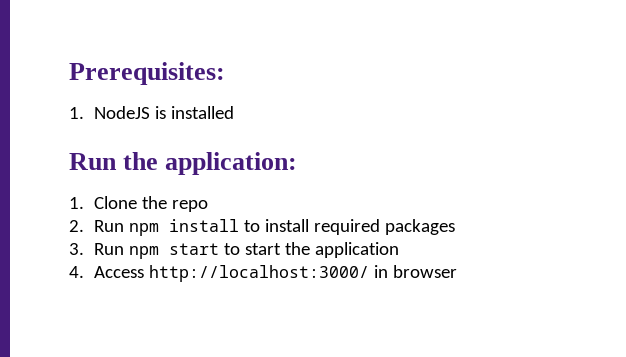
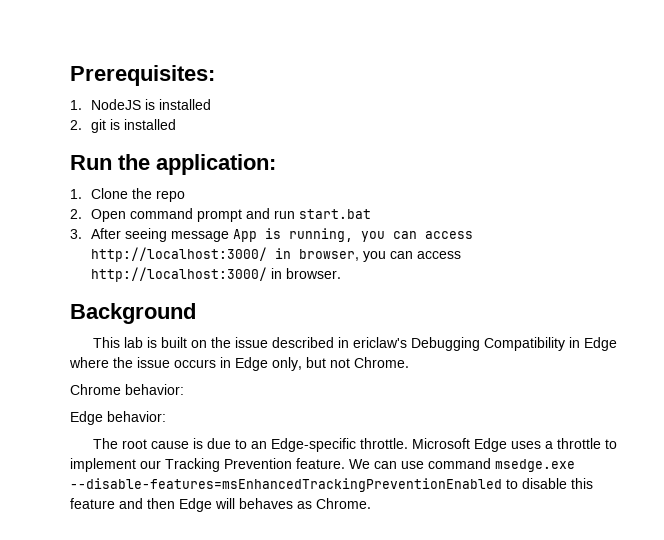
(234, 112) none -> [70,119,177,133] // 2. git is installed
[93,219,455,236] [69,242,399,259] [69,265,457,282] Run npm install to install required packages // 3. Run npm start to start the application // 4. Access http://localhost:3000/ in browser -> [91,208,372,222] [70,228,474,242] [91,247,462,262] [91,267,342,282] [70,303,196,324] [92,337,617,351] [69,357,409,371] [70,384,184,395] [70,411,166,425] [92,438,617,452] [70,458,575,472] [70,478,593,492] [70,498,371,512] Open command prompt and run start.bat // 3. After seeing message App is running, you can access http://localhost:3000/ in browser, you can access http://localhost:3000/ in browser. // Background // This lab is built on the issue described in ericlaw's Debugging Compatibility in Edge where the issue occurs in Edge only, but not Chrome. // Chrome behavior: // Edge behavior: // The root cause is due to an Edge-specific throttle. Microsoft Edge uses a throttle to implement our Tracking Prevention feature. We can use command msedge.exe --disable-features=msEnhancedTrackingPreventionEnabled to disable this feature and then Edge will behaves as Chrome.

